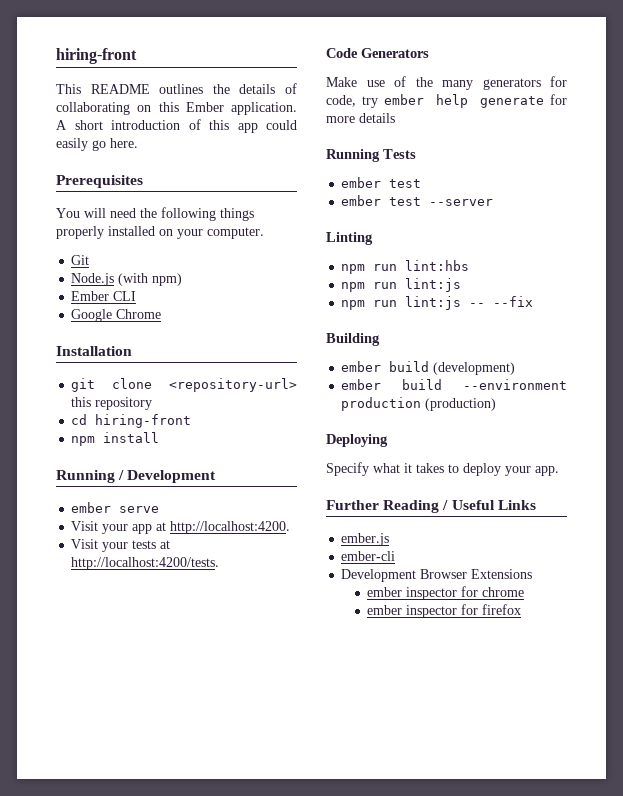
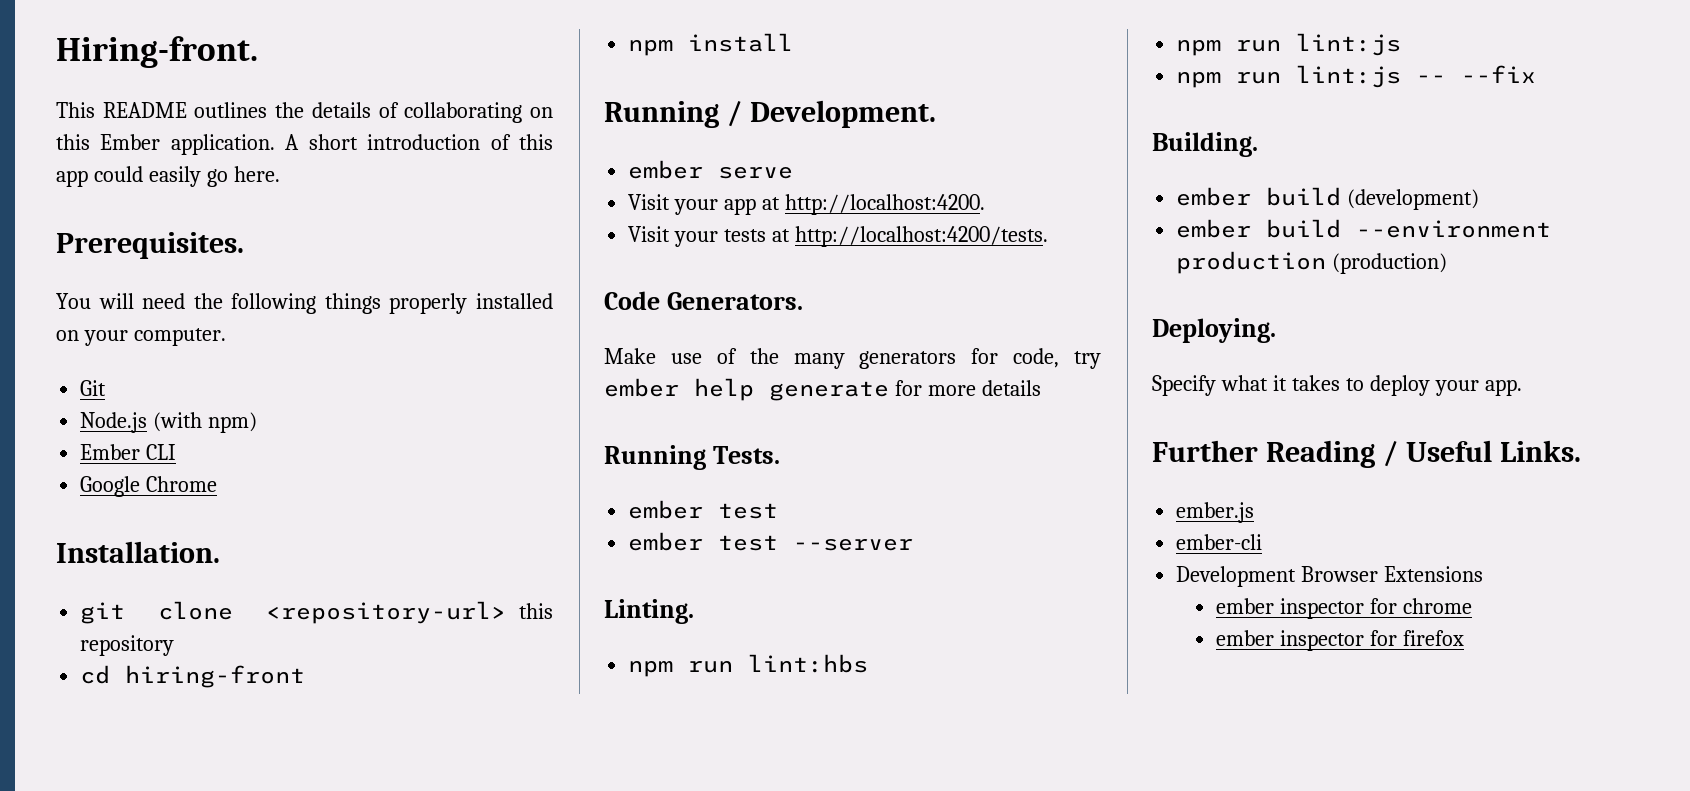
[56,48,137,64] hiring-front -> [56,36,258,68] Hiring-front.
[56,175,143,188] Prerequisites -> [56,232,244,259] Prerequisites.
[56,346,132,356] Installation -> [56,541,220,563] Installation.
[127,470,217,483] Development -> [749,100,936,128] Development.
[361,48,429,58] Generators -> [666,292,803,310] Generators.
[383,149,416,159] Tests -> [712,446,780,464] Tests.
[326,232,373,245] Linting -> [604,599,694,624] Linting.
[326,333,380,346] Building -> [1152,132,1258,157] Building.
[326,434,388,447] Deploying -> [1152,318,1276,343] Deploying.
[497,500,536,510] Links -> [1499,440,1581,462] Links.

